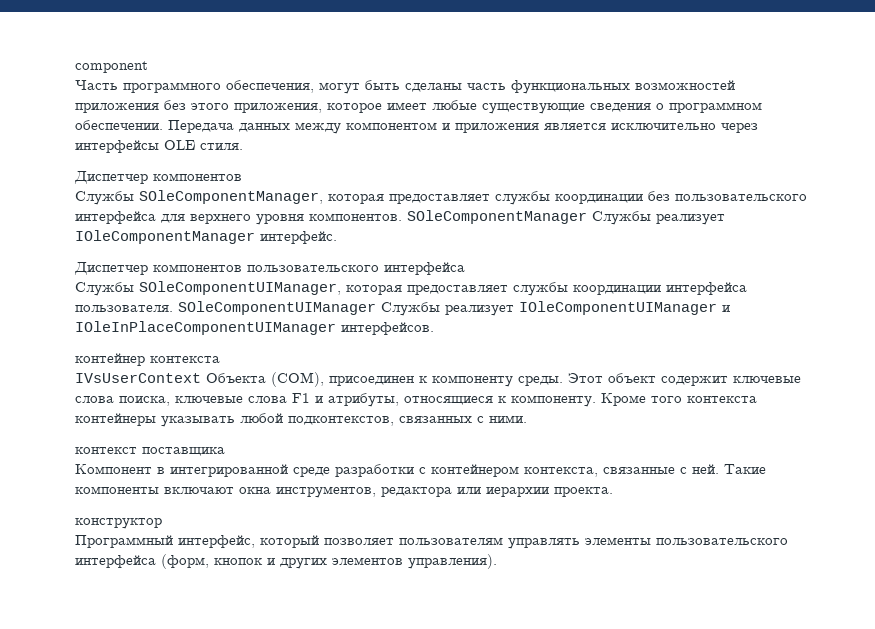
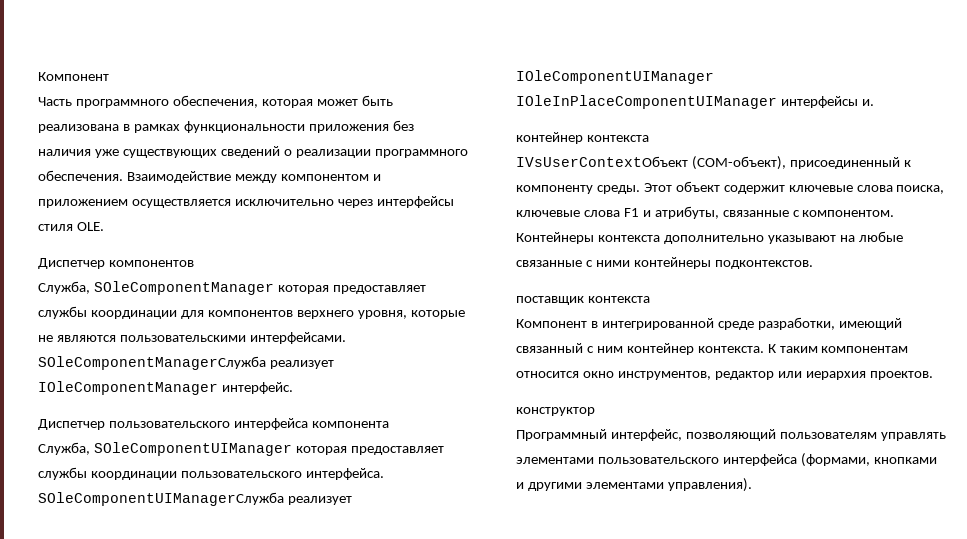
[75,61,149,73] component -> [38,72,110,81] Компонент
[319,80,736,94] [75,100,763,114] [75,120,291,133] могут быть сделаны часть функциональных возможностей приложения без этого приложения, которое имеет любые существующие сведения о программном обеспечении. Передача данных -> [261,95,393,108] [38,120,414,133] [38,146,468,158] [38,170,231,183] которая может быть реализована в рамках функциональности приложения без наличия уже существующих сведений о реализации программного обеспечения. Взаимодействие
[455,123,607,133] приложения является -> [38,199,231,208] приложением осуществляется
[164,140,244,150] OLE стиля. -> [38,222,104,231] стиля OLE.
[75,190,808,205] [75,210,652,225] Службы SOleComponentManager, которая предоставляет службы координации без пользовательского интерфейса для верхнего уровня компонентов. SOleComponentManager Службы -> [38,281,426,295] [38,306,465,319] [38,332,346,344] [38,356,267,370] Служба, SOleComponentManager которая предоставляет службы координации для компонентов верхнего уровня, которые не являются пользовательскими интерфейсами. SOleComponentManagerСлужба
[153,262,466,275] [75,281,748,296] [75,301,731,316] [75,321,435,335] [75,353,221,366] [75,372,415,387] компонентов пользовательского интерфейса // Службы SOleComponentUIManager, которая предоставляет службы координации интерфейса пользователя. SOleComponentUIManager Службы реализует IOleComponentUIManager и IOleInPlaceComponentUIManager интерфейсов. // контейнер контекста // IVsUserContext Объекта (COM), присоединен -> [108,418,389,430] [38,442,444,456] [38,467,384,480] [38,492,352,506] [516,70,715,84] [516,95,874,109] [516,132,649,144] [516,156,900,170] пользовательского интерфейса компонента // Служба, SOleComponentUIManager которая предоставляет службы координации пользовательского интерфейса. SOleComponentUIManagerСлужба реализует IOleComponentUIManager IOleInPlaceComponentUIManager интерфейсы и. // контейнер контекста // IVsUserContextОбъект (COM-объект), присоединенный
[404,393,758,407] [75,413,528,427] [75,447,226,456] [75,464,767,477] [75,486,614,498] относящиеся к компоненту. Кроме того контекста контейнеры указывать любой подконтекстов, связанных с ними. // контекст поставщика // Компонент в интегрированной среде разработки с контейнером контекста, связанные с ней. Такие компоненты включают окна инструментов, редактора или иерархии проекта. -> [722,210,895,217] [516,231,903,244] [516,257,813,269] [516,296,650,305] [516,317,902,330] [516,343,909,355] [516,371,933,380] связанные с компонентом. Контейнеры контекста дополнительно указывают на любые связанные с ними контейнеры подконтекстов. // поставщик контекста // Компонент в интегрированной среде разработки, имеющий связанный с ним контейнер контекста. К таким компонентам относится окно инструментов, редактор или иерархия проектов.
[260,535,395,548] который позволяет -> [685,429,776,441] позволяющий
[585,537,789,545] [75,554,404,569] элементы пользовательского интерфейса (форм, кнопок и других элементов -> [516,453,937,467] [516,482,664,491] элементами пользовательского интерфейса (формами, кнопками и другими элементами

